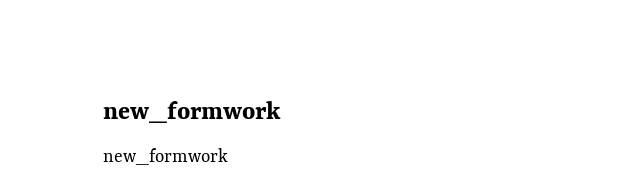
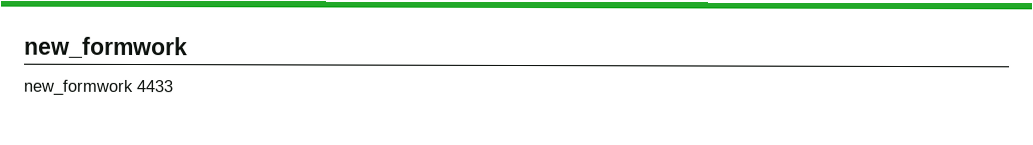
(228, 156) none -> [136,80,173,93] 4433

